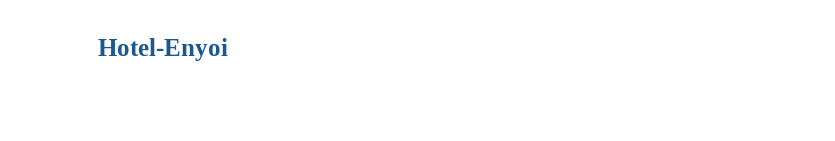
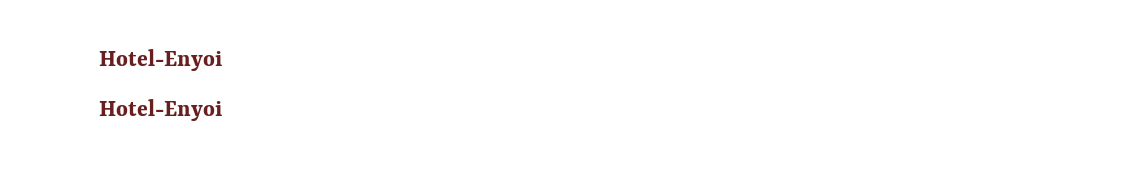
[98,38,228,61] Hotel-Enyoi -> [99,49,222,71] [99,99,222,121] Hotel-Enyoi // Hotel-Enyoi

